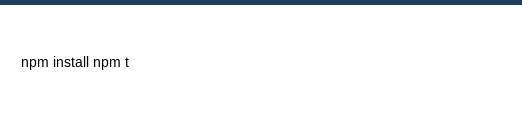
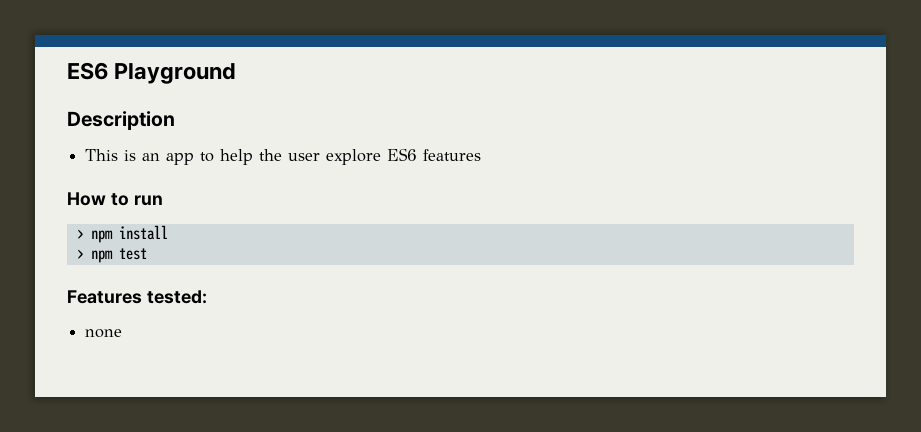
[21,56,129,70] npm install npm t -> [67,62,237,84] [67,111,175,130] [85,148,482,165] [67,192,163,206] [76,225,168,243] [76,248,147,263] [67,290,207,304] [85,329,123,338] ES6 Playground // Description // This is an app to help the user explore ES6 features // How to run // > npm install // > npm test // Features tested: // none

